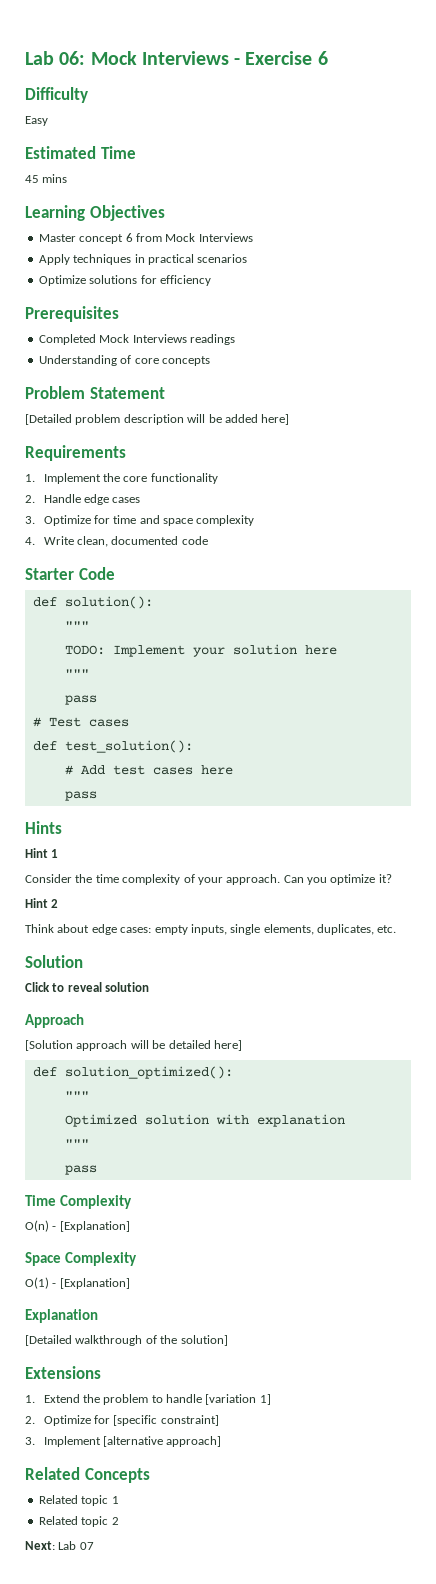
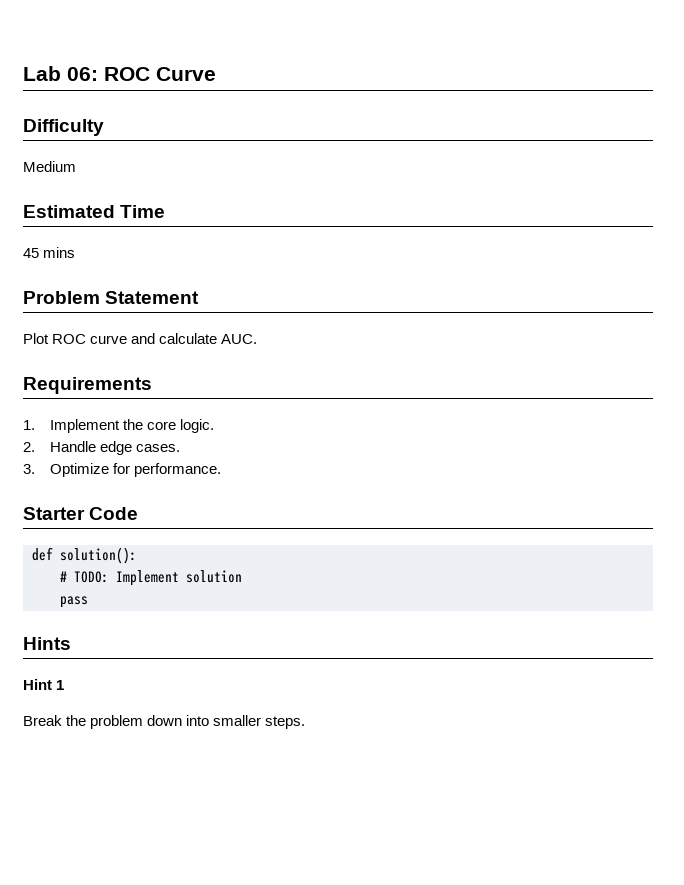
[90,51,328,65] Mock Interviews - Exercise 6 -> [104,67,216,81] ROC Curve
[25,116,48,126] Easy -> [23,161,76,172] Medium
[25,205,165,221] [38,233,253,244] [38,254,248,265] [38,275,211,286] [25,306,119,322] [38,334,235,345] [38,355,210,366] [25,386,165,399] [25,414,290,425] Learning Objectives // Master concept 6 from Mock Interviews // Apply techniques in practical scenarios // Optimize solutions for efficiency // Prerequisites // Completed Mock Interviews readings // Understanding of core concepts // Problem Statement // [Detailed problem description will be added here] -> [23,291,200,304] [23,333,258,344] Problem Statement // Plot ROC curve and calculate AUC.
[150,473,218,484] functionality -> [180,419,215,433] logic.
[112,497,141,503] cases -> [136,444,181,452] cases.
[113,515,255,526] [25,536,208,547] time and space complexity // 4. Write clean, documented code -> [134,463,222,477] performance.
[64,621,89,630] """ // -> [60,571,67,582] #
[192,644,337,657] [64,669,89,678] [64,695,97,705] [32,717,129,727] [32,740,193,753] [64,765,233,775] [64,791,97,801] [25,821,62,834] [25,848,59,858] [25,874,392,885] [25,898,59,908] [25,924,397,935] [25,955,83,968] [25,982,150,992] [25,1014,84,1028] [25,1040,242,1051] [32,1066,233,1079] [64,1091,89,1100] [64,1114,345,1127] [64,1139,89,1148] [64,1165,97,1175] [25,1195,132,1209] [25,1220,130,1232] [25,1252,137,1266] [25,1277,130,1289] [25,1309,98,1323] [25,1335,228,1346] [25,1366,101,1379] [25,1394,271,1405] [25,1415,219,1426] [25,1436,222,1447] [25,1467,150,1483] [38,1495,119,1506] [38,1516,119,1527] [25,1541,94,1550] your solution here // """ // pass // # Test cases // def test_solution(): // # Add test cases here // pass // Hints // Hint 1 // Consider the time complexity of your approach. Can you optimize it? // Hint 2 // Think about edge cases: empty inputs, single elements, duplicates, etc. // Solution // Click to reveal solution // Approach // [Solution approach will be detailed here] // def solution_optimized(): // """ // Optimized solution with explanation // """ // pass // Time Complexity // O(n) - [Explanation] // Space Complexity // O(1) - [Explanation] // Explanation // [Detailed walkthrough of the solution] // Extensions // 1. Extend the problem to handle [variation 1] // 2. Optimize for [specific constraint] // 3. Implement [alternative approach] // Related Concepts // Related topic 1 // Related topic 2 // Next: Lab 07 -> [186,570,242,583] [60,596,88,608] [23,637,71,650] [23,679,65,690] [23,715,306,729] solution // pass // Hints // Hint 1 // Break the problem down into smaller steps.

